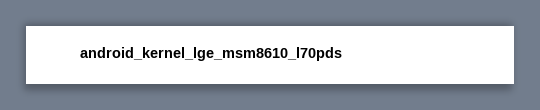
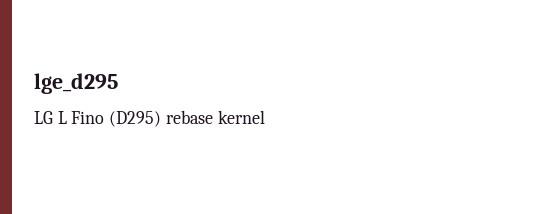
[80,47,342,61] android_kernel_lge_msm8610_l70pds -> [34,73,118,94] [34,110,265,127] lge_d295 // LG L Fino (D295) rebase kernel

